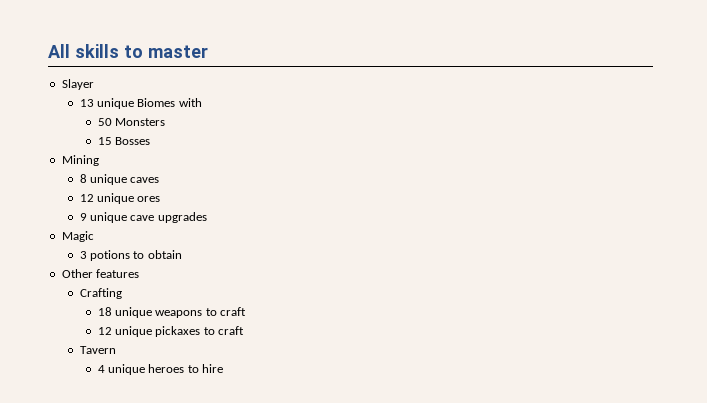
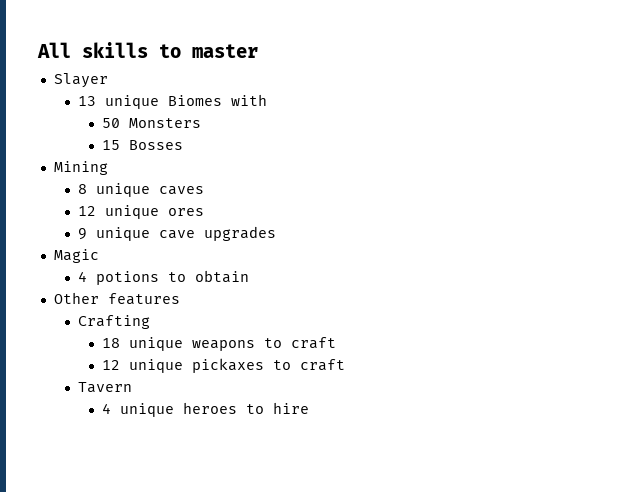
[79,251,87,259] 3 -> [78,271,88,282] 4

